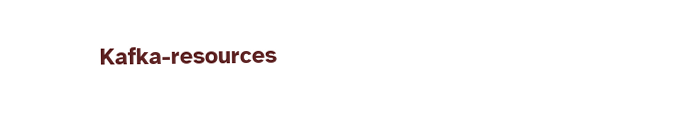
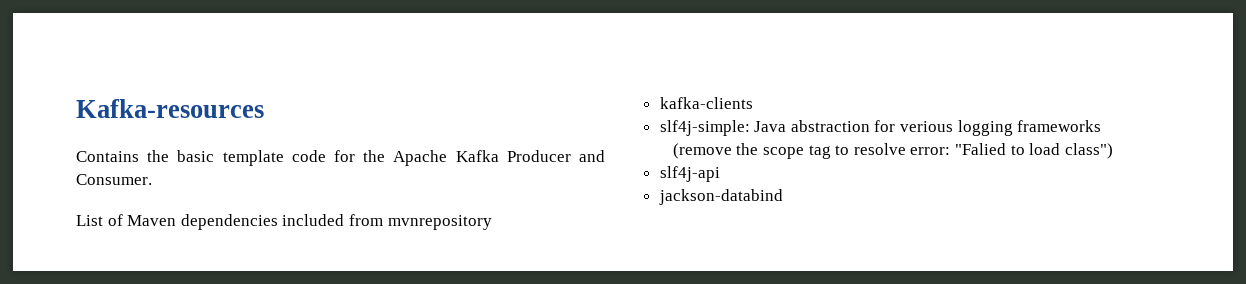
(277, 55) none -> [76,150,605,166] [76,174,152,185] [76,214,492,230] [659,97,753,109] [659,120,1102,136] [672,143,1113,159] [659,166,720,182] [658,189,783,205] // Contains the basic template code for the Apache Kafka Producer and Consumer. // List of Maven dependencies included from mvnrepository // kafka-clients // slf4j-simple: Java abstraction for verious logging frameworks // (remove the scope tag to resolve error: "Falied to load class") // slf4j-api // jackson-databind

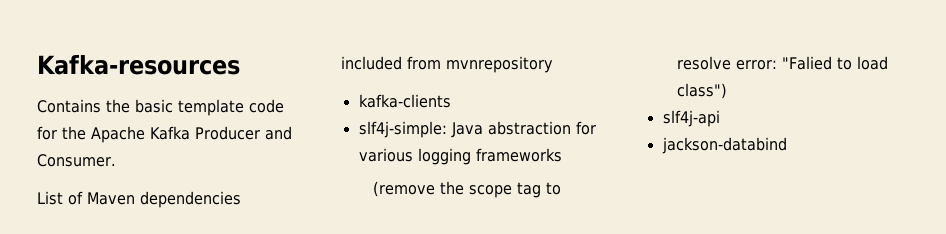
[900,121,954,132] verious -> [358,148,413,162] various

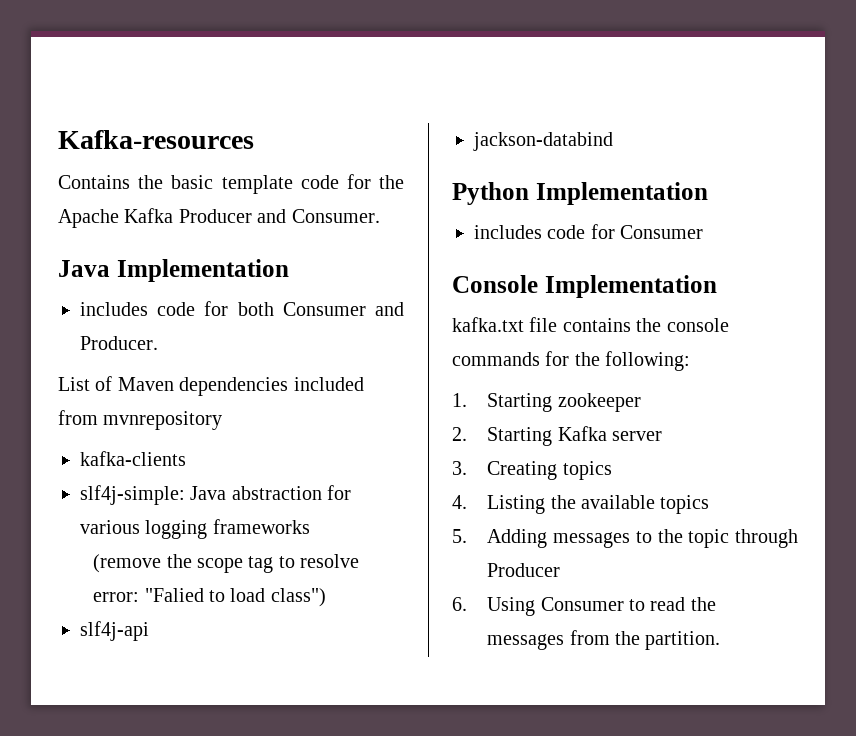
(116, 160) none -> [58,259,289,282] [80,301,404,316] [80,336,158,350] // Java Implementation // includes code for both Consumer and Producer.
(787, 145) none -> [452,182,708,205] [474,224,704,239] [452,275,717,298] [452,317,729,332] [452,351,691,371] [452,393,641,412] [452,426,663,446] [452,461,612,480] [452,495,710,514] [452,529,798,548] [487,563,561,577] [452,597,716,616] [487,630,721,650] // Python Implementation // includes code for Consumer // Console Implementation // kafka.txt file contains the console commands for the following: // 1. Starting zookeeper // 2. Starting Kafka server // 3. Creating topics // 4. Listing the available topics // 5. Adding messages to the topic through Producer // 6. Using Consumer to read the messages from the partition.

